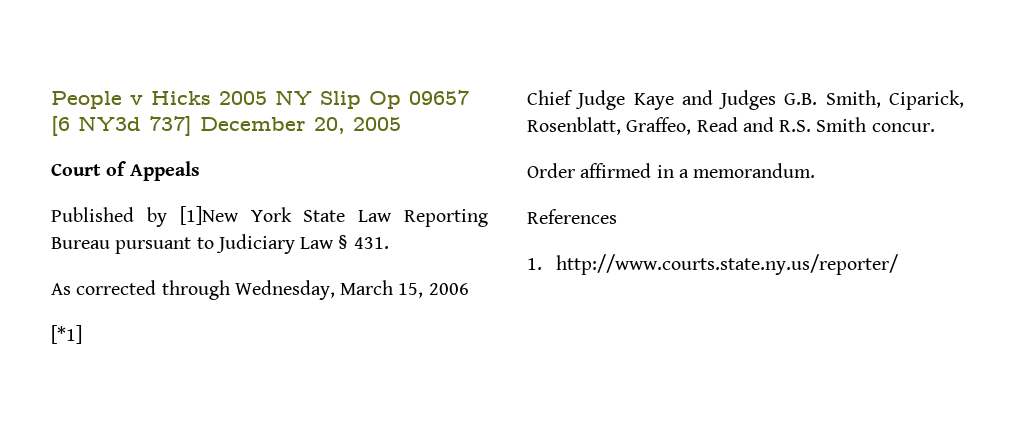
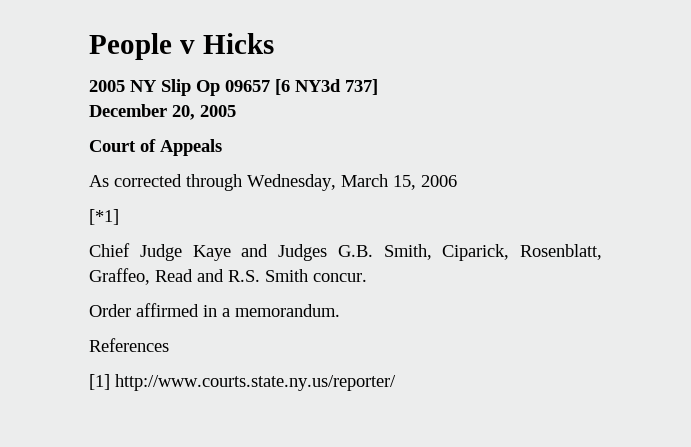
(211, 98) none -> (274, 43) //
(192, 126) none -> (378, 87) //
[51,206,488,227] [51,234,389,254] // Published by [1]New York State Law Reporting Bureau pursuant to Judiciary Law § 431. -> (222, 147) none
[527,258,542,270] 1. -> [89,374,110,390] [1]

